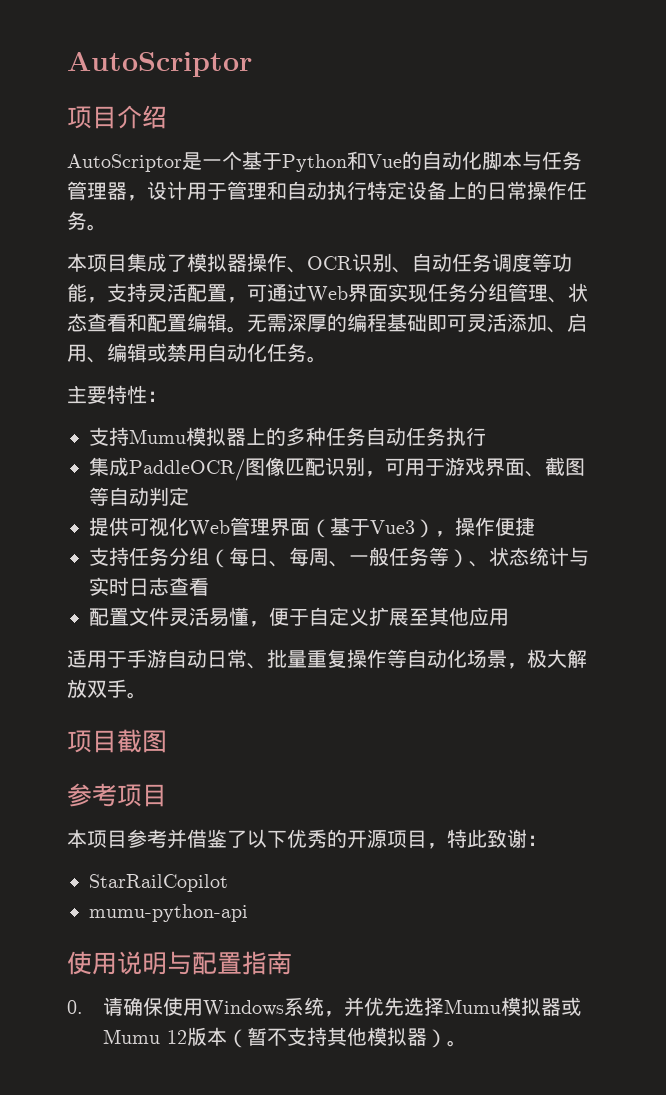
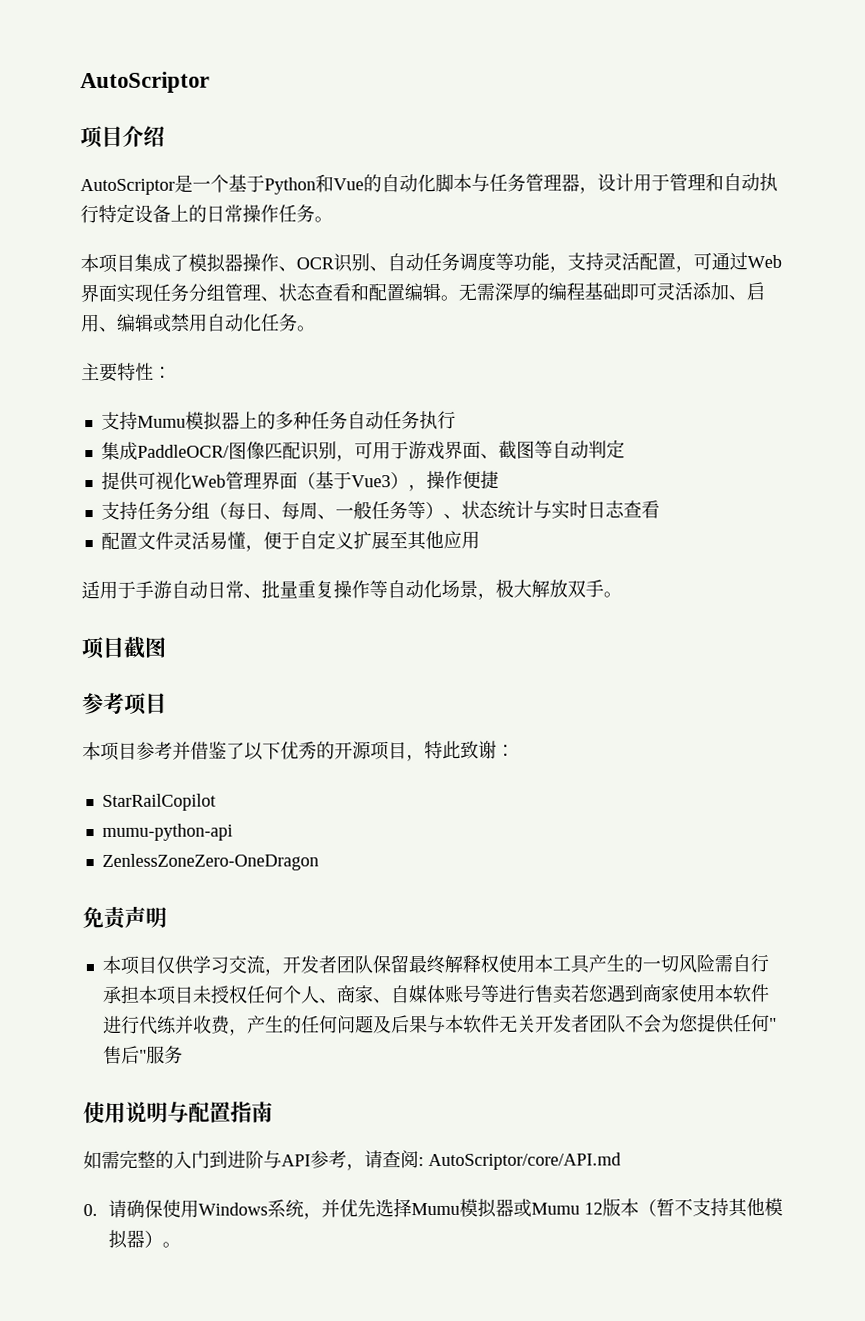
(248, 913) none -> [101,853,319,871] [82,906,167,930] [101,954,769,976] [101,984,770,1005] [102,1014,777,1036] [102,1045,183,1064] // ZenlessZoneZero-OneDragon // 免责声明 // 本项目仅供学习交流，开发者团队保留最终解释权使用本工具产生的一切风险需自行承担本项目未授权任何个人、商家、自媒体账号等进行售卖若您遇到商家使用本软件进行代练并收费，产生的任何问题及后果与本软件无关开发者团队不会为您提供任何"售后"服务
(292, 963) none -> [83,1149,621,1171] // 如需完整的入门到进阶与API参考，请查阅: AutoScriptor/core/API.md

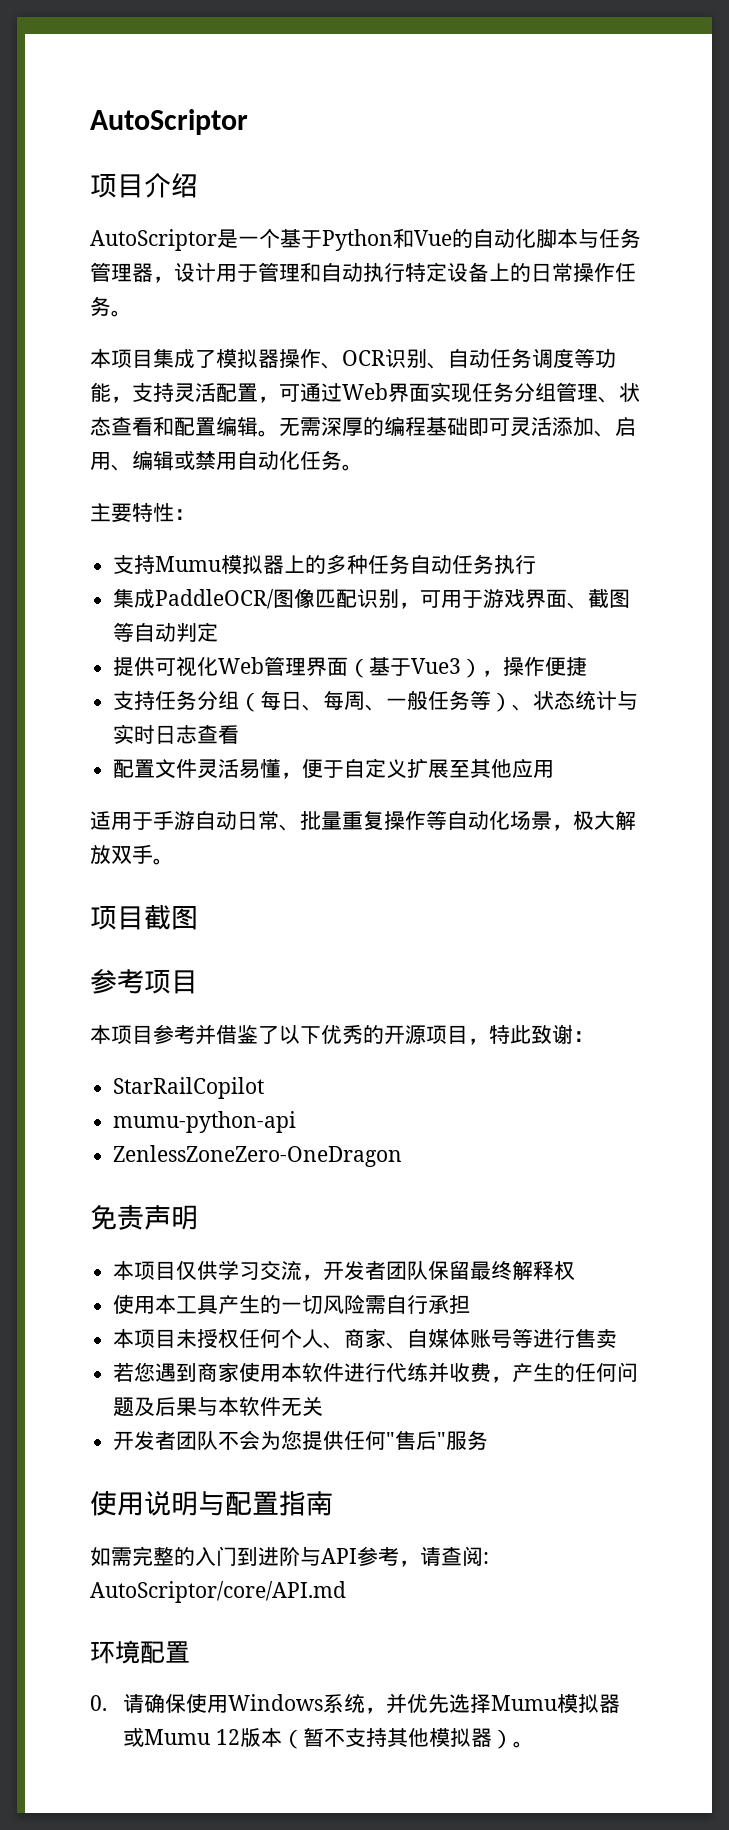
(499, 963) none -> (576, 1271) //
(140, 994) none -> (471, 1304) //
(572, 994) none -> (618, 1339) //
(536, 1023) none -> (324, 1406) //
(621, 1161) none -> [90,1640,190,1664] // 环境配置

